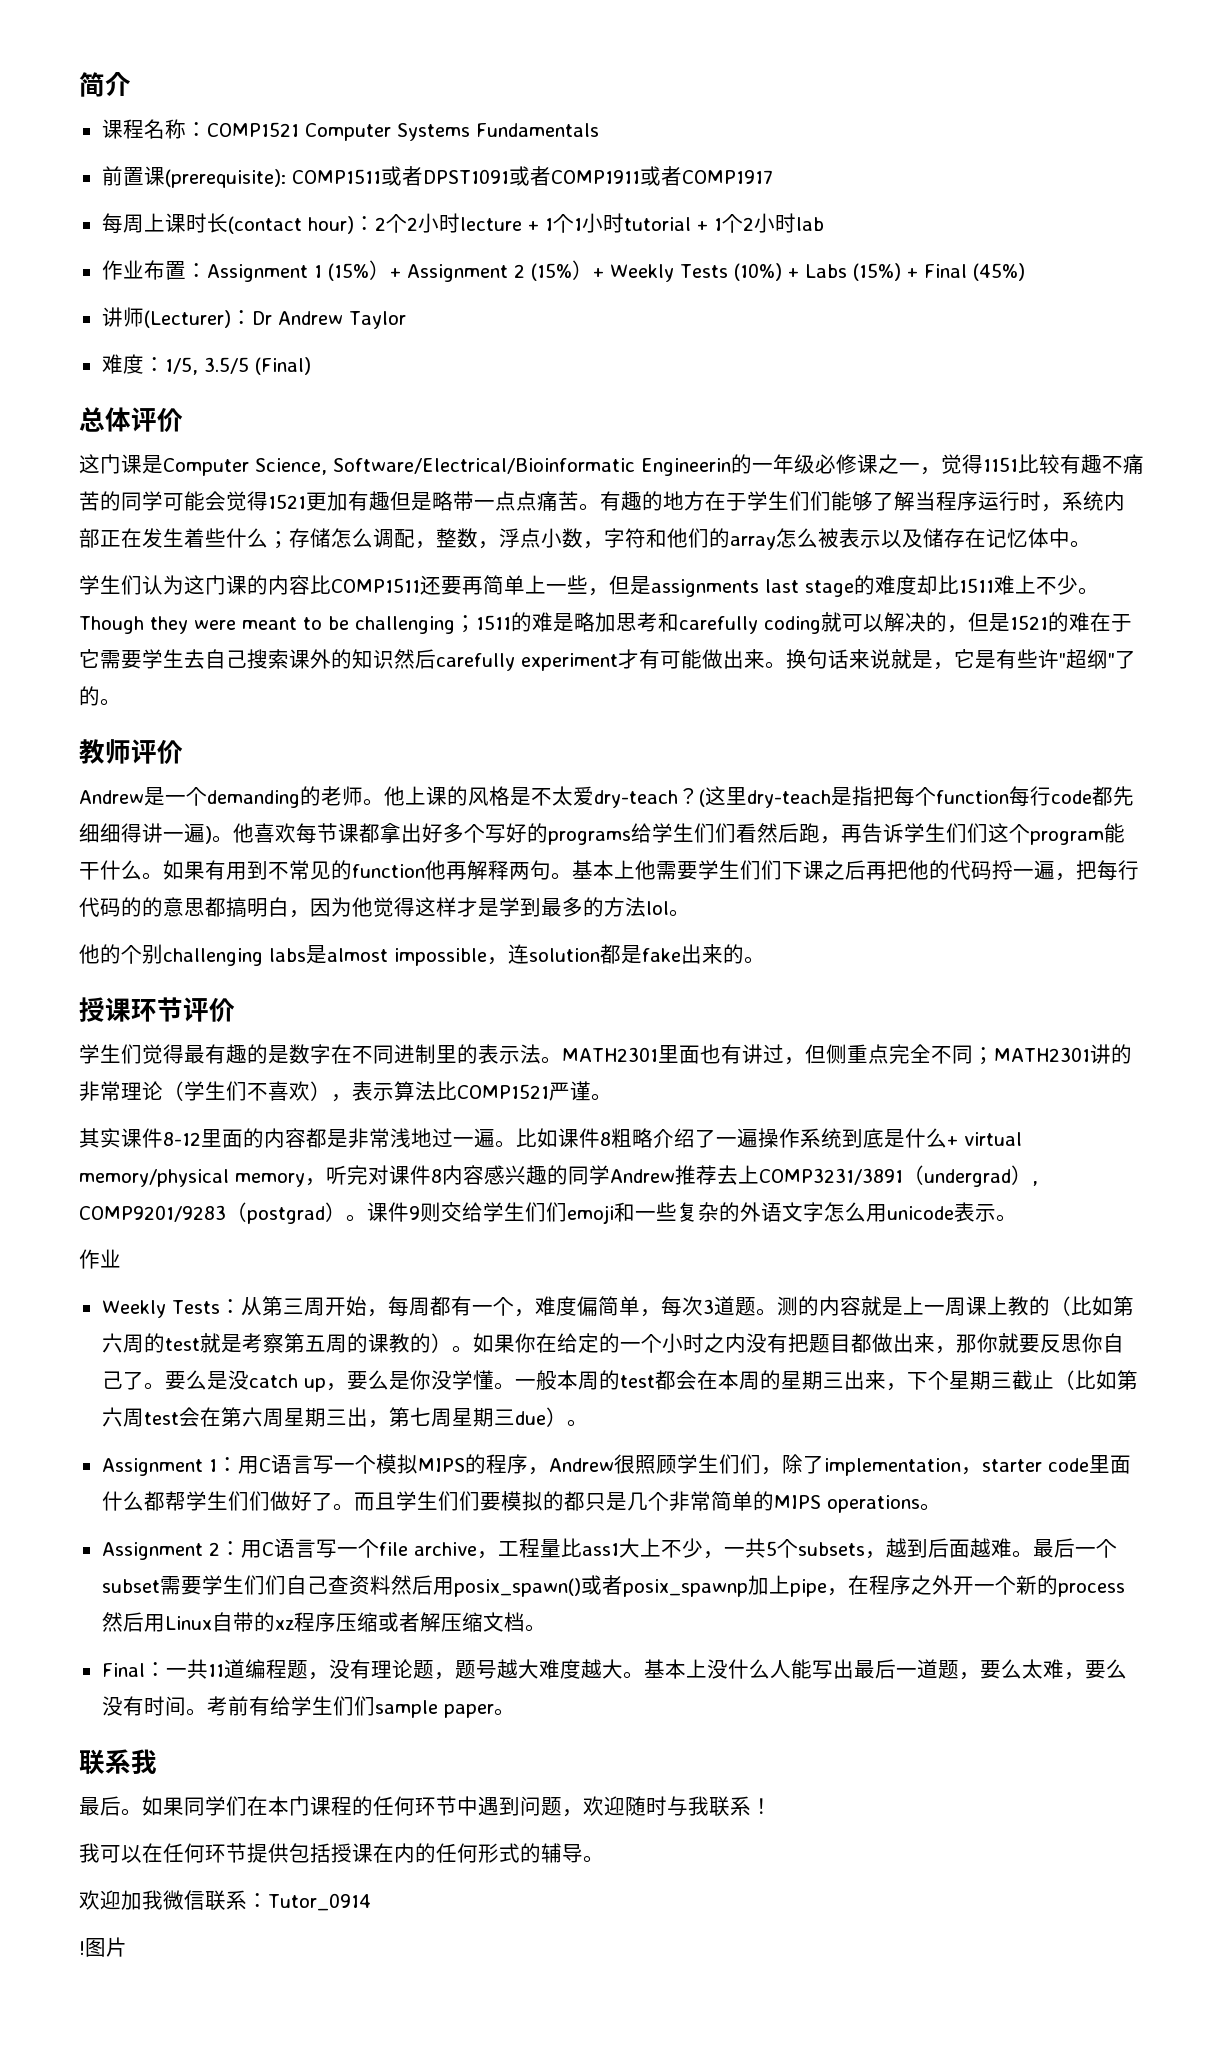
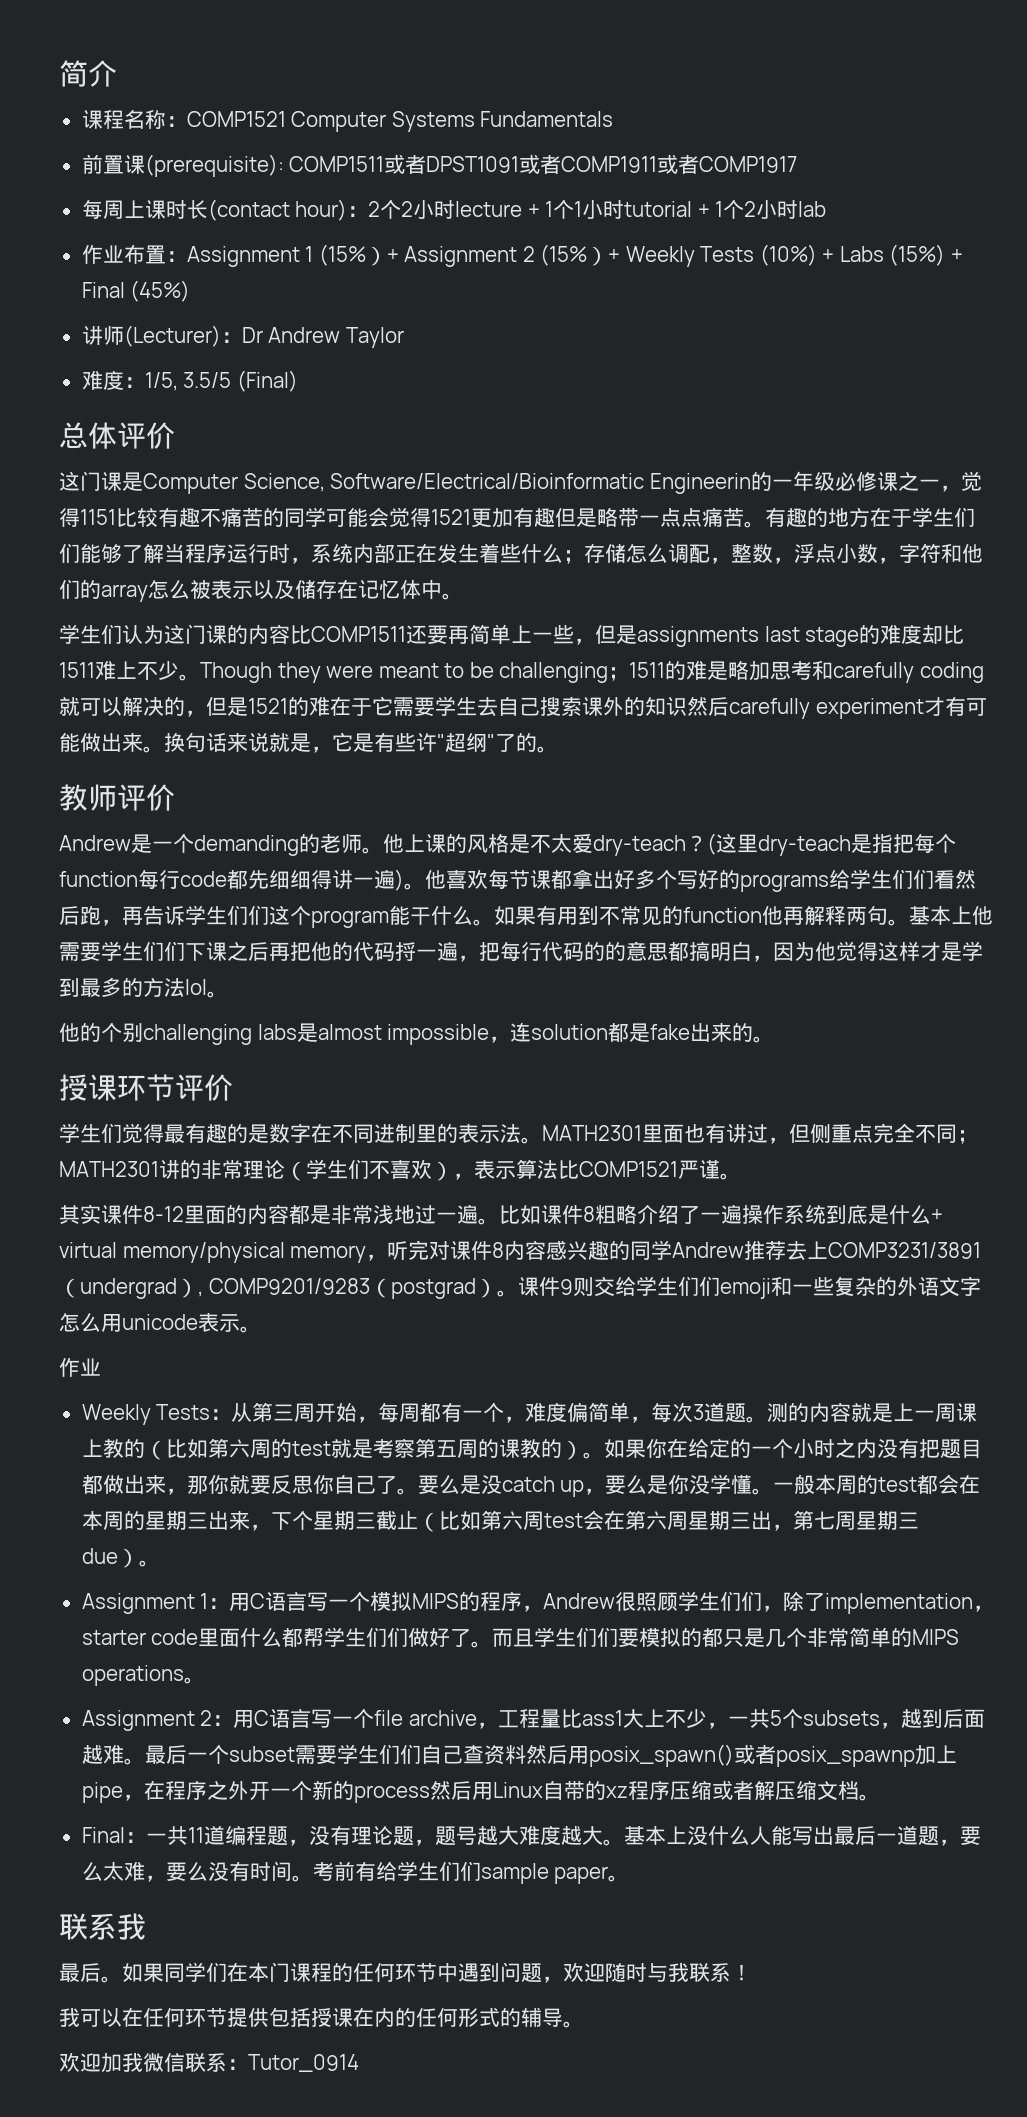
[79,1937,127,1957] // !图片 -> (359, 2063) none

